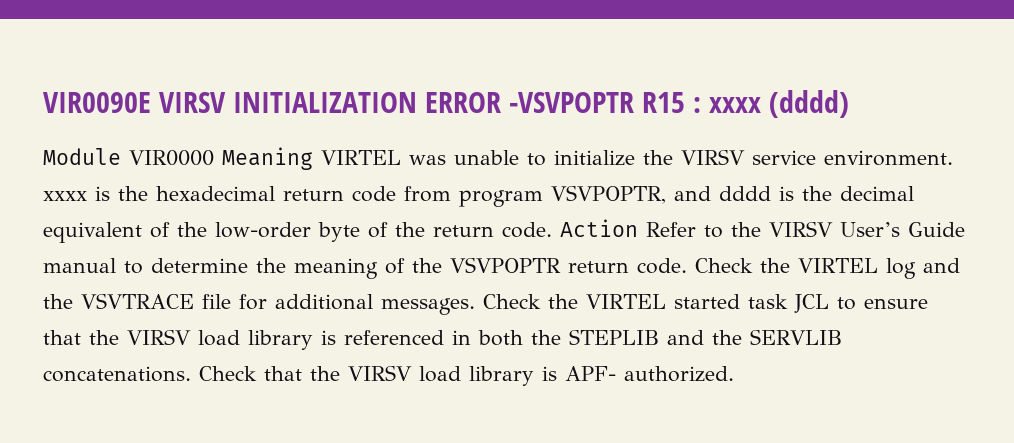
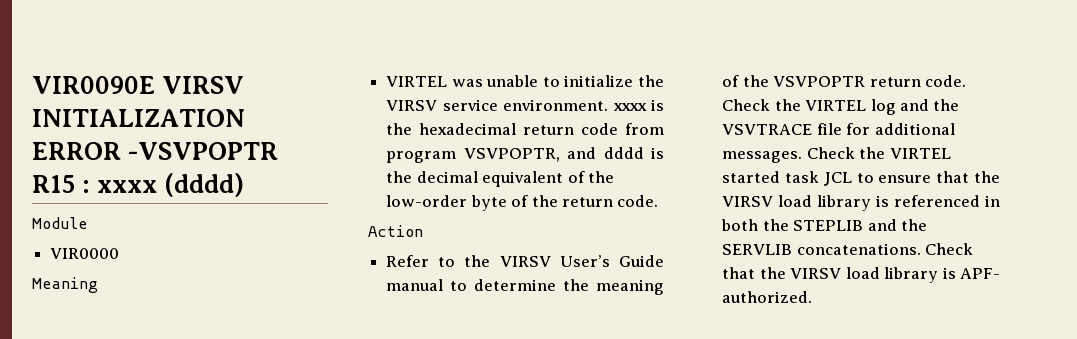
(121, 156) none -> (87, 223) //
(214, 158) none -> (120, 253) //
(313, 158) none -> (98, 285) //
(552, 230) none -> (659, 201) //
(638, 228) none -> (423, 231) //

